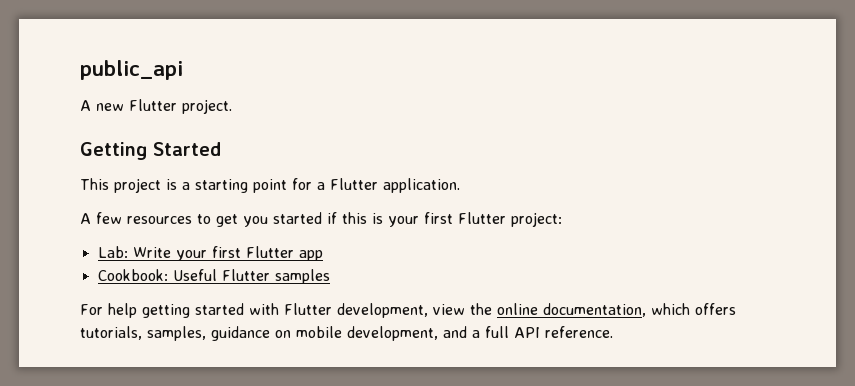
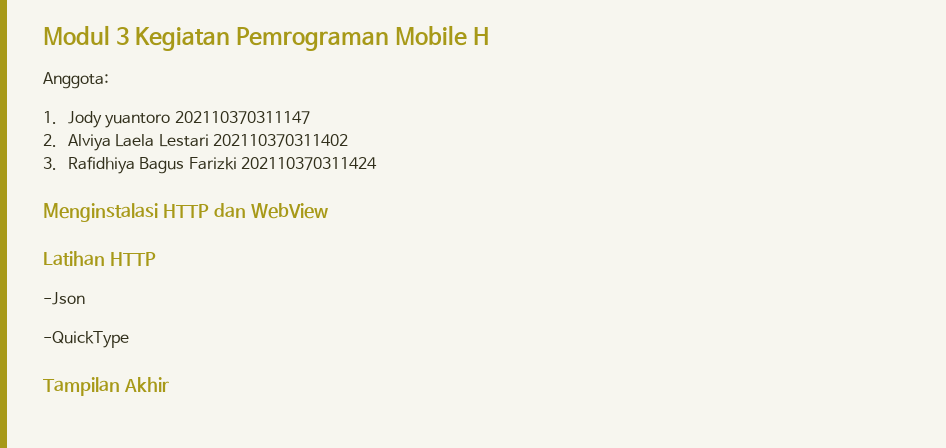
[80,60,183,80] [80,99,232,114] [80,142,221,160] [80,178,460,193] [80,212,562,227] [97,246,323,261] [97,269,330,284] [80,303,736,318] [80,326,613,341] public_api // A new Flutter project. // Getting Started // This project is a starting point for a Flutter application. // A few resources to get you started if this is your first Flutter project: // Lab: Write your first Flutter app // Cookbook: Useful Flutter samples // For help getting started with Flutter development, view the online documentation, which offers tutorials, samples, guidance on mobile development, and a full API reference. -> [43,25,491,51] [43,72,109,89] [43,111,310,128] [43,134,348,151] [43,156,377,174] [43,203,328,222] [43,251,156,266] [43,292,85,305] [43,331,129,348] [43,377,169,396] Modul 3 Kegiatan Pemrograman Mobile H // Anggota: // 1. Jody yuantoro 202110370311147 // 2. Alviya Laela Lestari 202110370311402 // 3. Rafidhiya Bagus Farizki 202110370311424 // Menginstalasi HTTP dan WebView // Latihan HTTP // -Json // -QuickType // Tampilan Akhir

